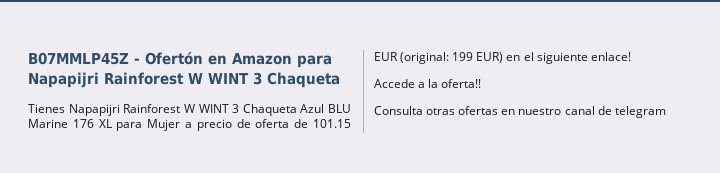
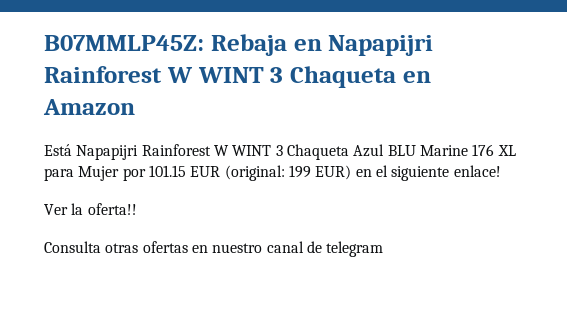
[28,52,332,68] [28,72,340,88] [28,104,65,113] B07MMLP45Z - Ofertón en Amazon para Napapijri Rainforest W WINT 3 Chaqueta // Tienes -> [44,34,434,56] [44,66,431,88] [43,99,135,115] [44,144,72,156] B07MMLP45Z: Rebaja en Napapijri Rainforest W WINT 3 Chaqueta en Amazon // Está
[185,119,309,131] a precio de oferta de -> [122,168,146,181] por
[374,79,426,88] Accede a -> [44,204,68,215] Ver

